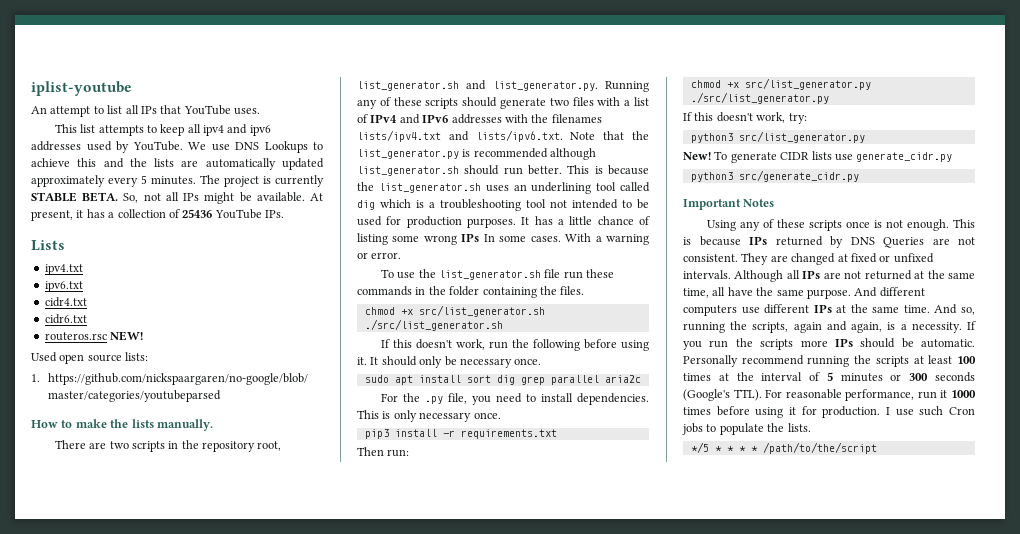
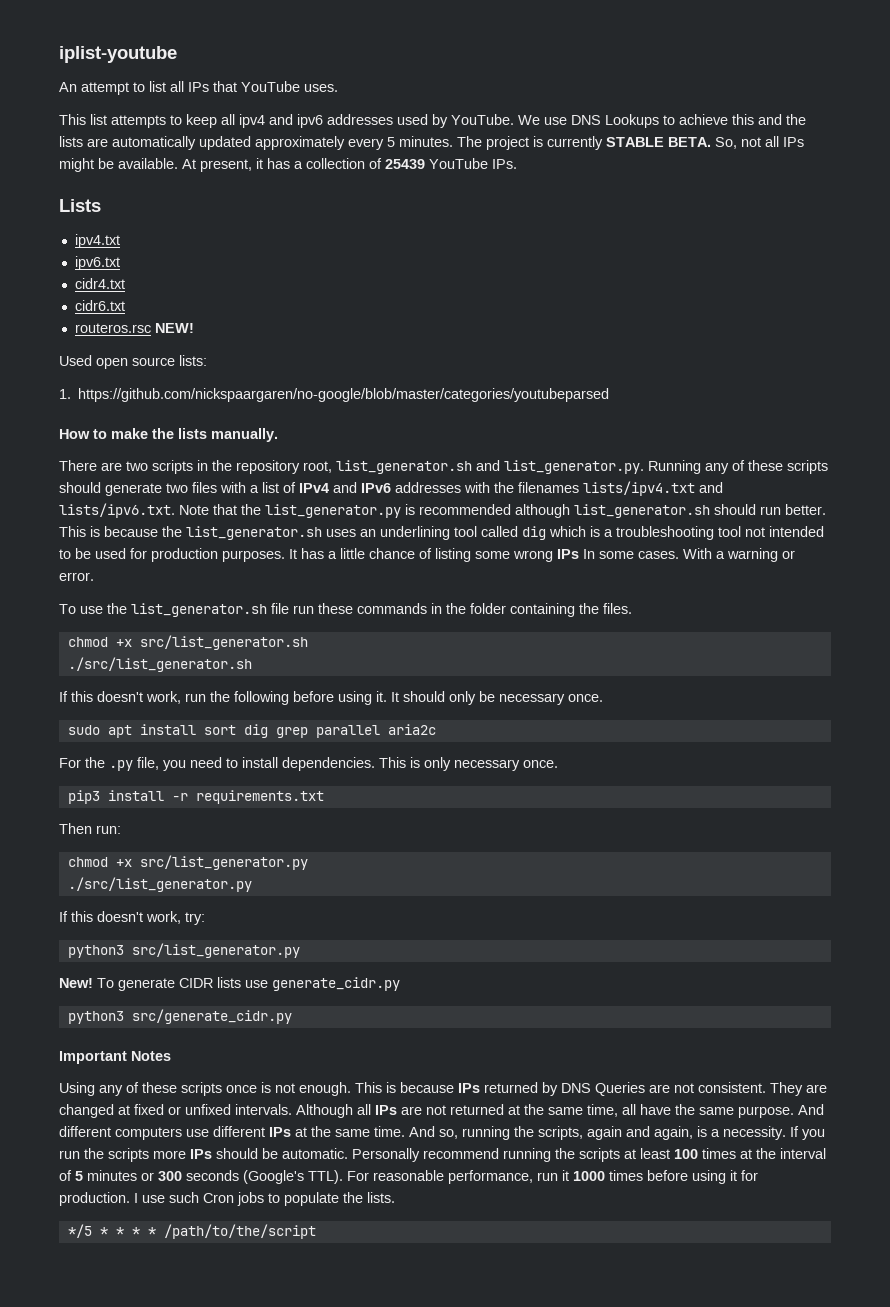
[182,209,213,218] 25436 -> [385,159,425,169] 25439

